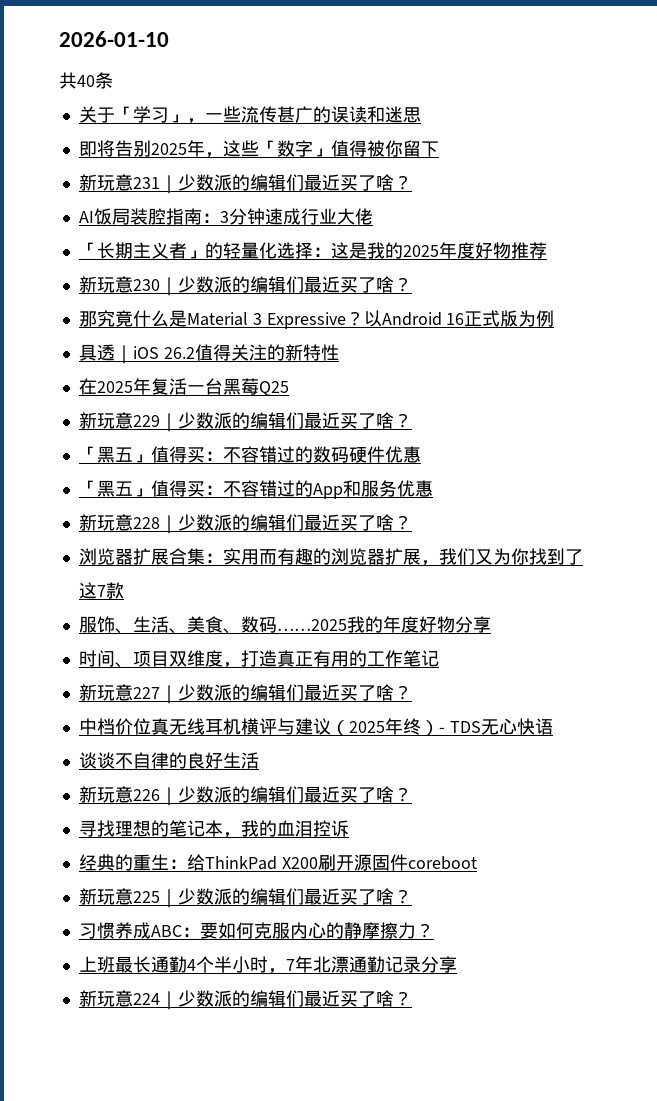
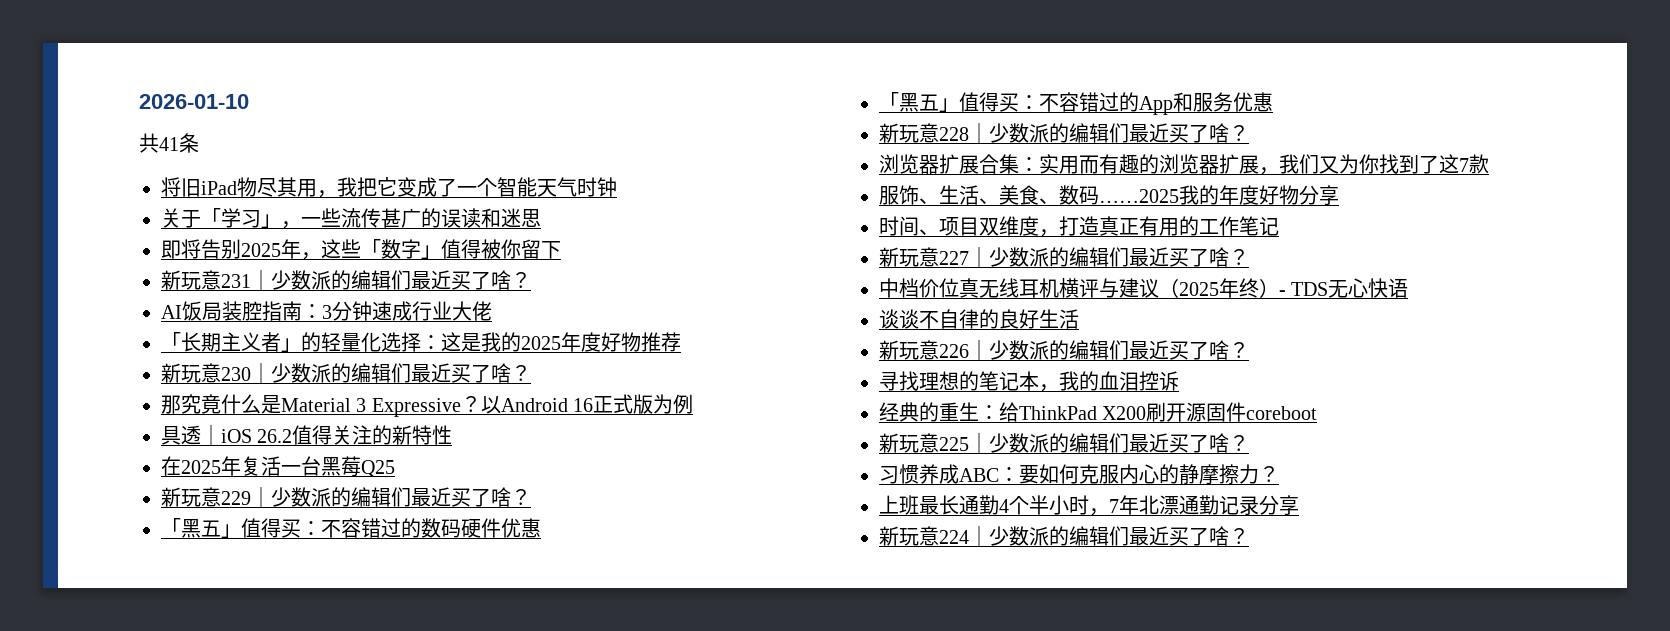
[77,75,95,87] 40 -> [159,137,179,151] 41
(113, 80) none -> [161,177,617,198] // 将旧iPad物尽其用，我把它变成了一个智能天气时钟

